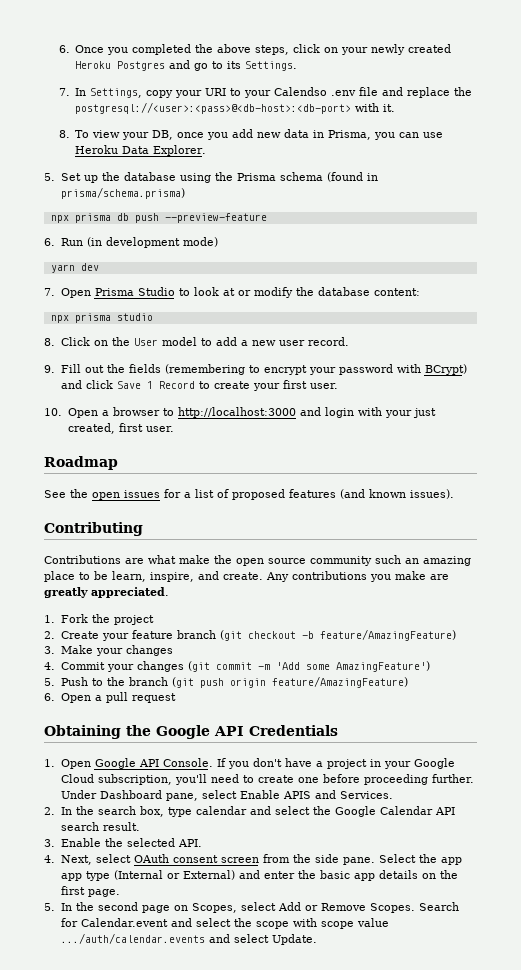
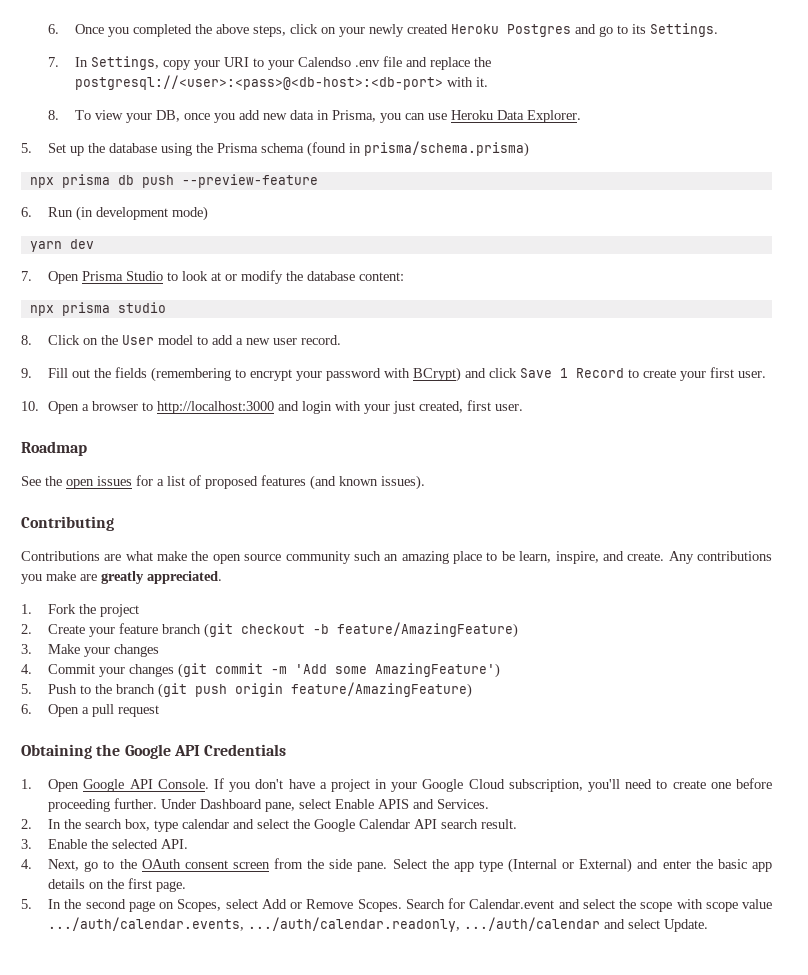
[95,854,131,863] select -> [84,859,137,872] go to the
[60,873,82,881] app -> (474, 867) none
[60,933,205,944] .../auth/calendar.events -> [48,917,601,932] .../auth/calendar.events, .../auth/calendar.readonly, .../auth/calendar

